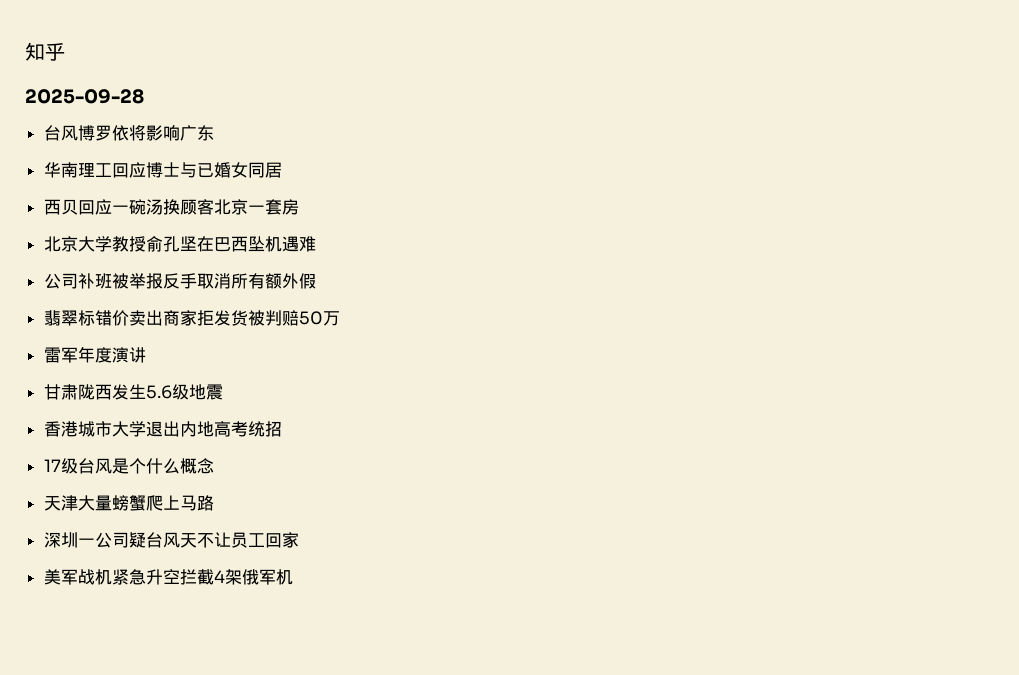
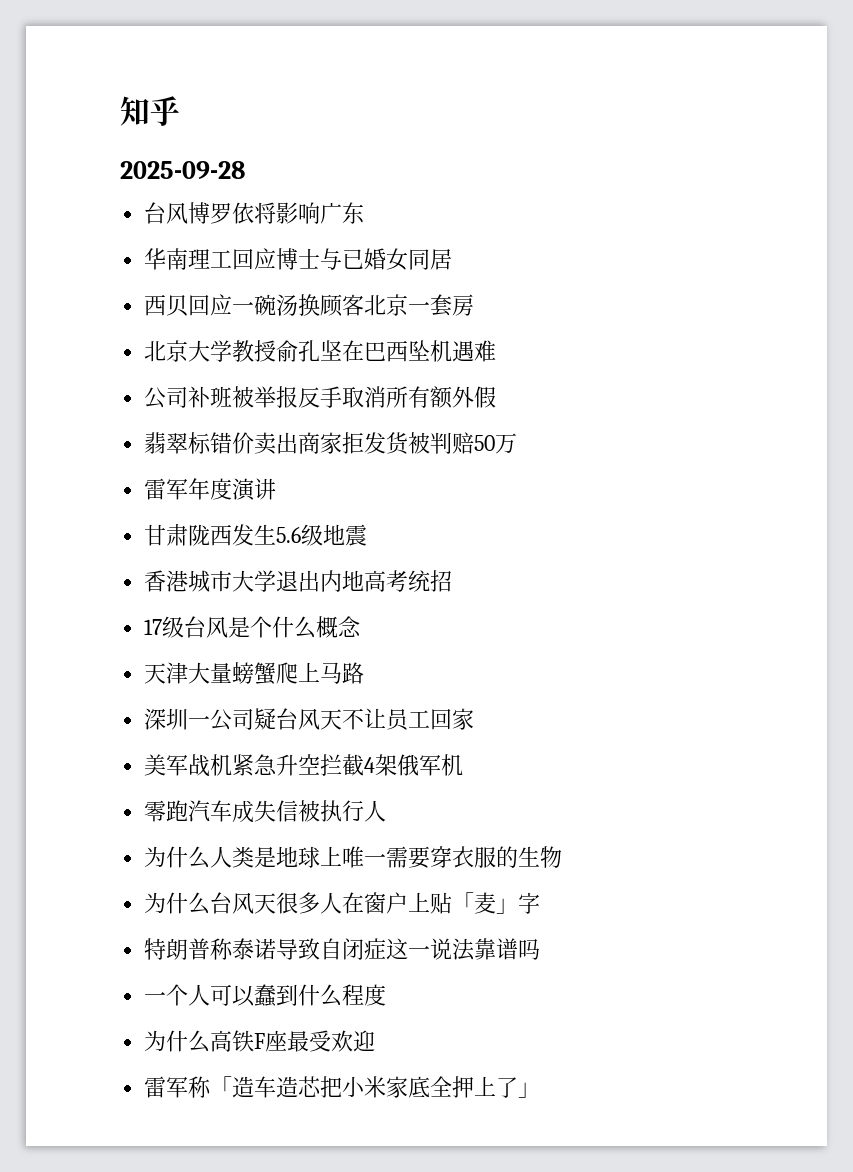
(293, 577) none -> [144,800,387,823] [144,846,563,869] [144,892,541,915] [144,938,541,961] [144,984,387,1007] [144,1030,376,1053] [144,1076,541,1098] // 零跑汽车成失信被执行人 // 为什么人类是地球上唯一需要穿衣服的生物 // 为什么台风天很多人在窗户上贴「麦」字 // 特朗普称泰诺导致自闭症这一说法靠谱吗 // 一个人可以蠢到什么程度 // 为什么高铁F座最受欢迎 // 雷军称「造车造芯把小米家底全押上了」

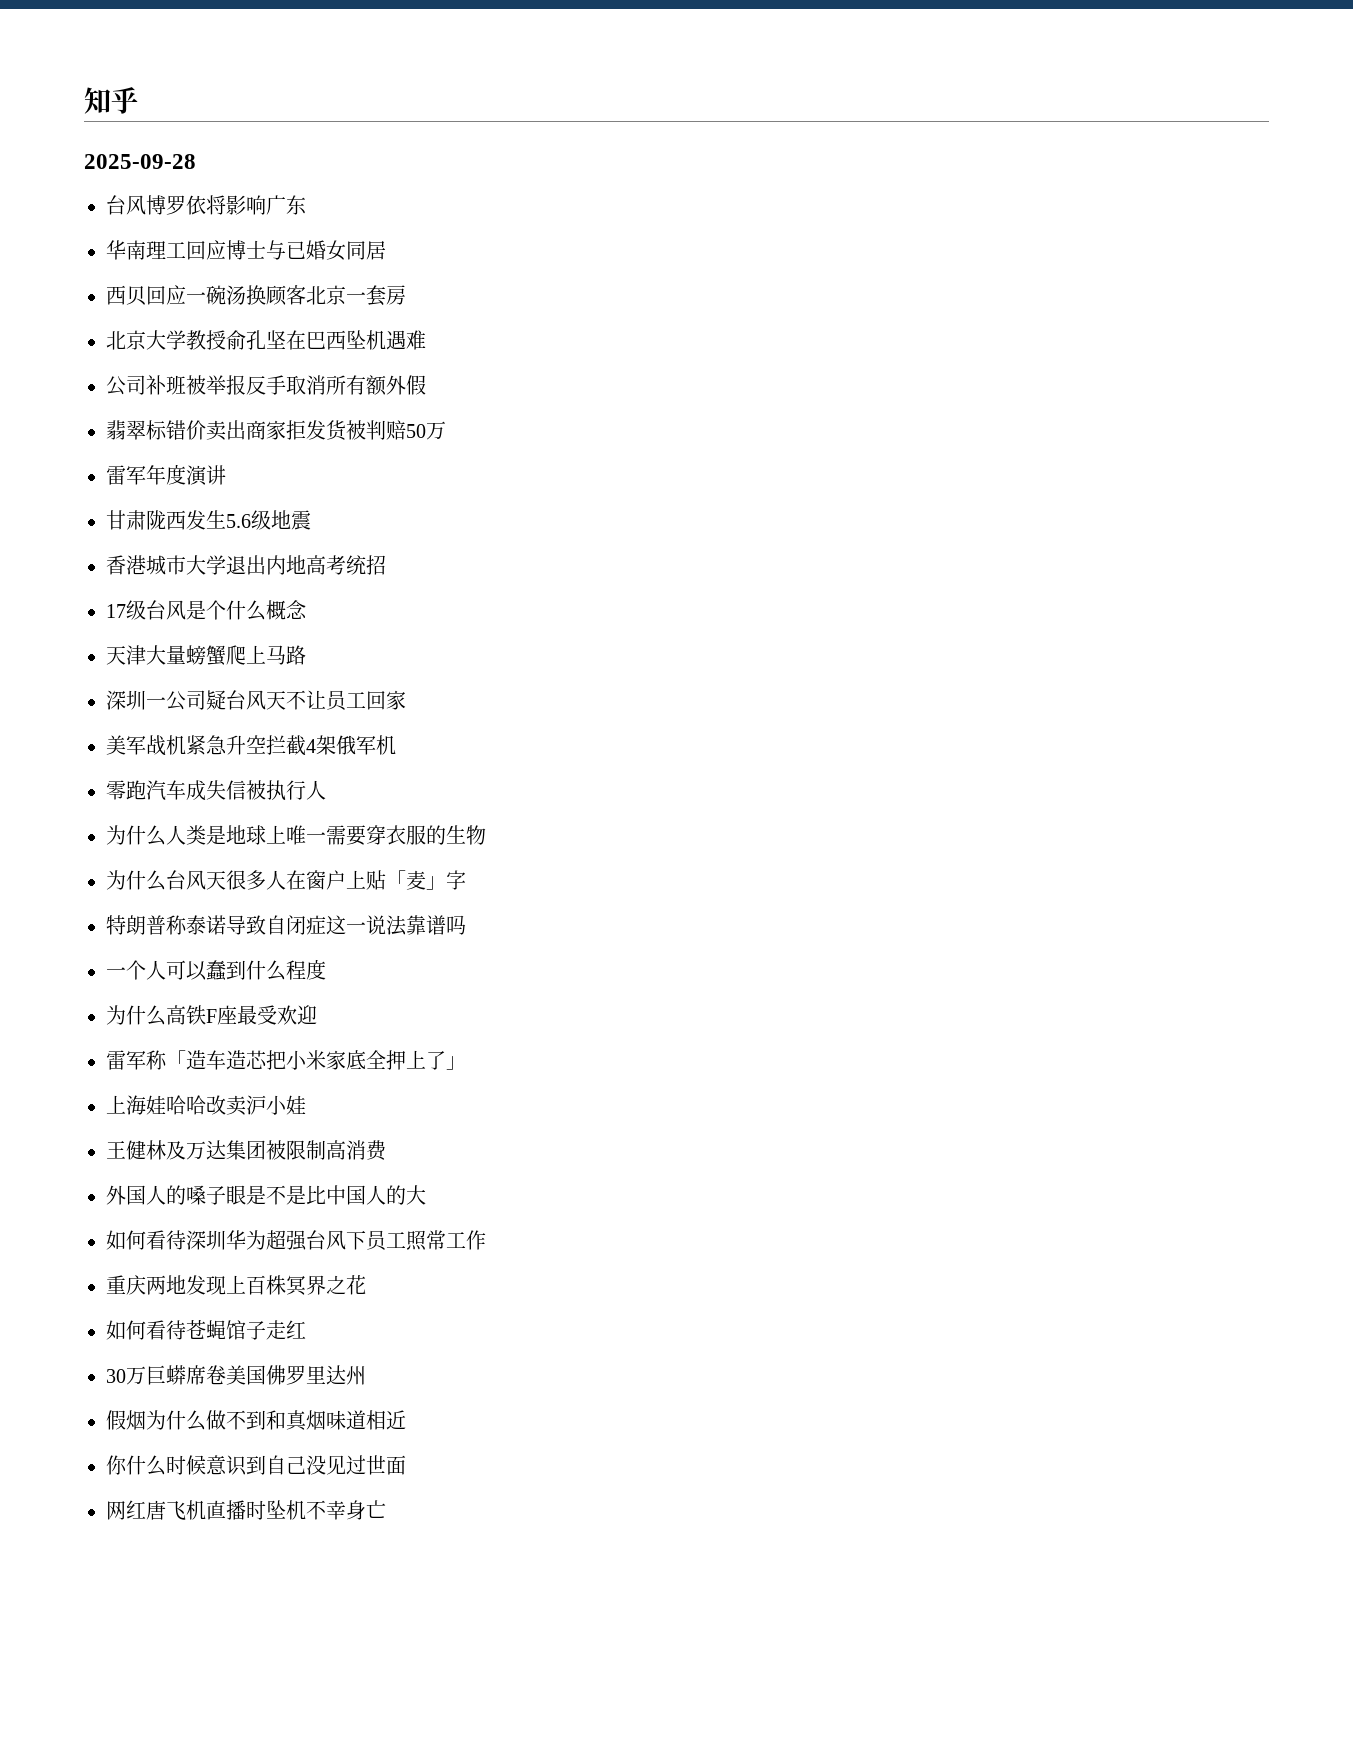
(541, 1090) none -> [106,1095,306,1116] [106,1140,387,1161] [106,1185,426,1205] [106,1230,486,1251] [106,1275,366,1296] [106,1320,306,1340] [106,1365,366,1385] [106,1410,406,1431] [106,1455,406,1476] [106,1500,386,1520] // 上海娃哈哈改卖沪小娃 // 王健林及万达集团被限制高消费 // 外国人的嗓子眼是不是比中国人的大 // 如何看待深圳华为超强台风下员工照常工作 // 重庆两地发现上百株冥界之花 // 如何看待苍蝇馆子走红 // 30万巨蟒席卷美国佛罗里达州 // 假烟为什么做不到和真烟味道相近 // 你什么时候意识到自己没见过世面 // 网红唐飞机直播时坠机不幸身亡

